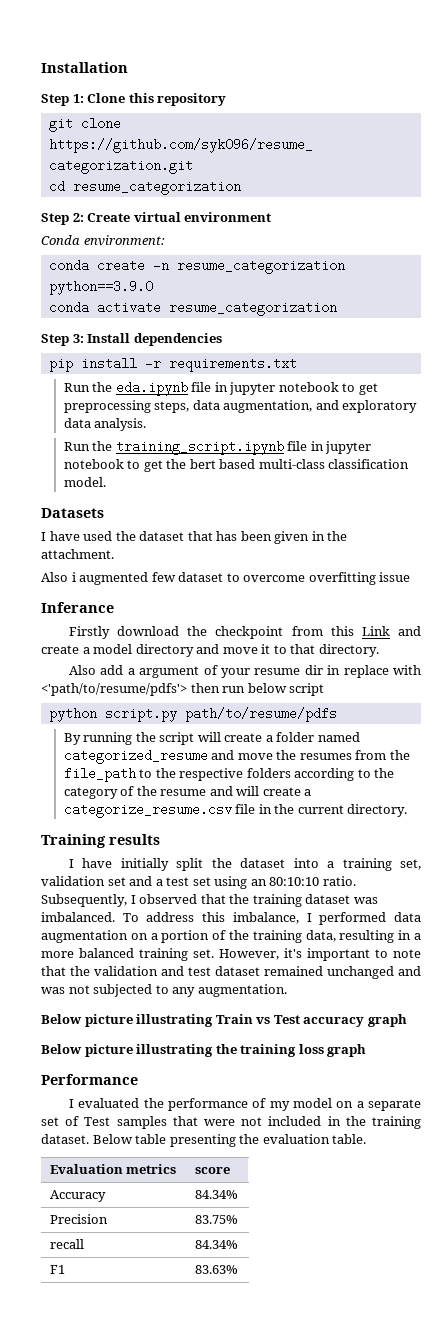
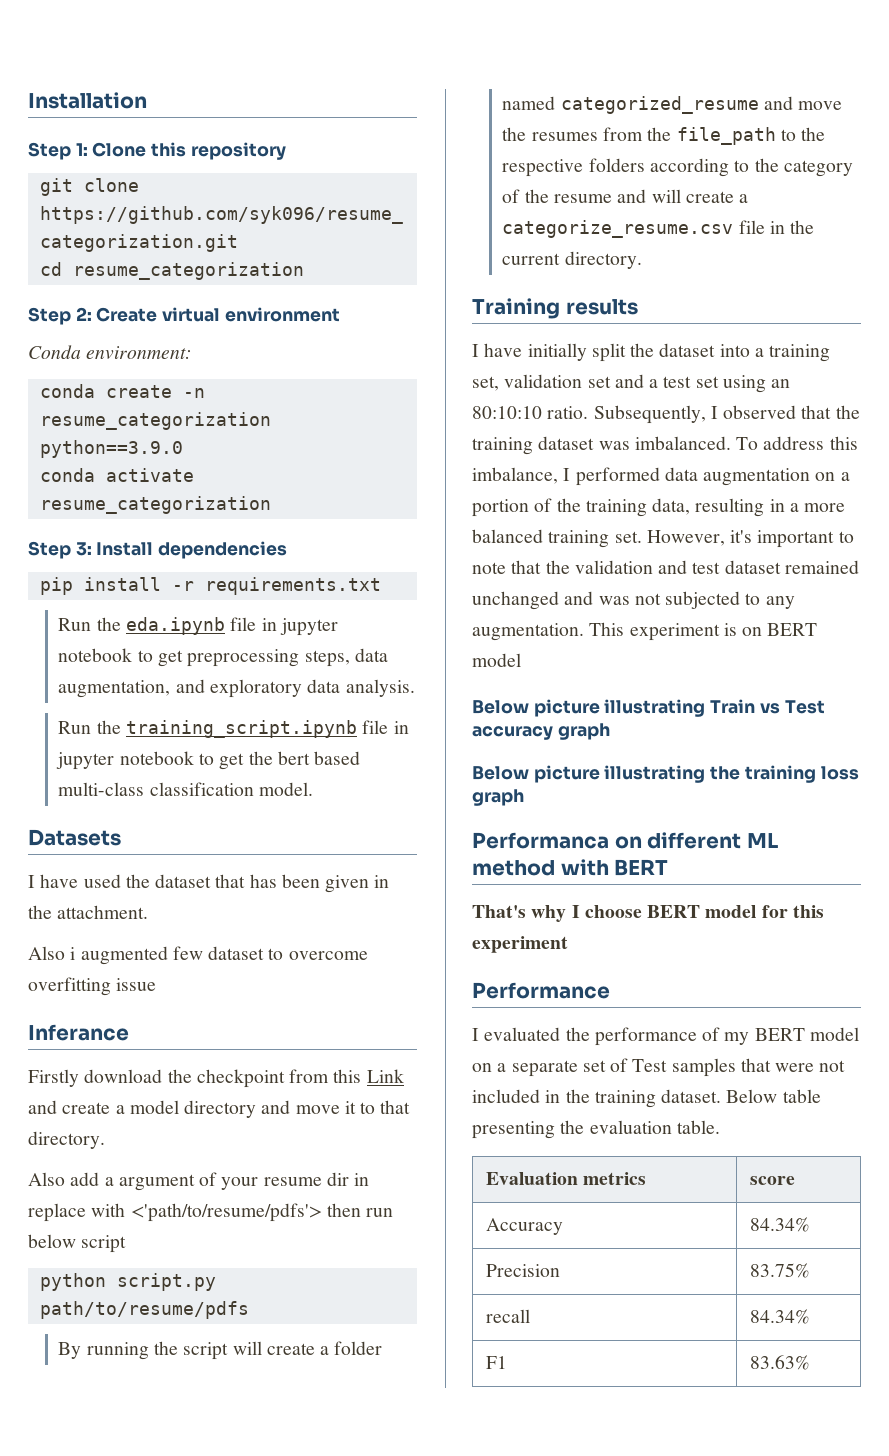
(287, 990) none -> [589,622,818,641] [472,653,521,667] This experiment is on BERT model
(367, 1050) none -> [472,832,778,849] [472,859,669,876] [472,905,824,922] [472,936,568,953] // Performanca on different ML method with BERT // That's why I choose BERT model for this experiment
(290, 1106) none -> [754,1028,805,1041] BERT

